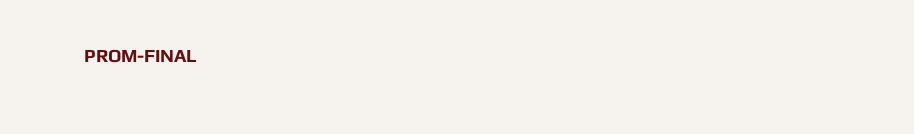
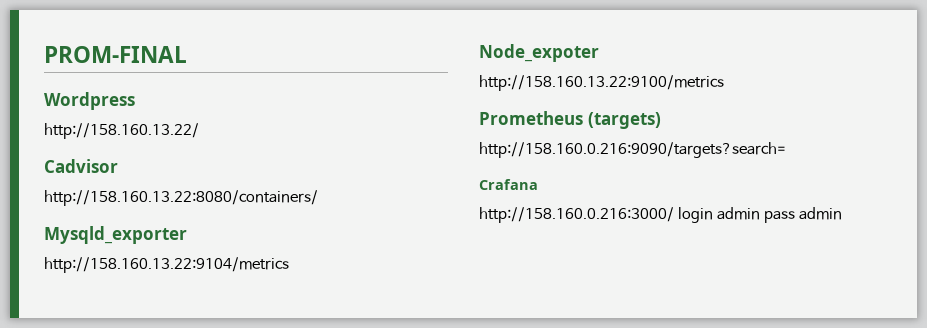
(197, 56) none -> [44,92,135,110] [44,123,199,139] [44,159,118,173] [44,190,318,206] [44,226,187,244] [44,257,289,273] [479,44,599,62] [479,75,724,91] [479,111,661,129] [479,142,786,158] [479,179,538,190] [479,207,842,223] // Wordpress // http://158.160.13.22/ // Cadvisor // http://158.160.13.22:8080/containers/ // Mysqld_exporter // http://158.160.13.22:9104/metrics // Node_expoter // http://158.160.13.22:9100/metrics // Prometheus (targets) // http://158.160.0.216:9090/targets?search= // Crafana // http://158.160.0.216:3000/ login admin pass admin

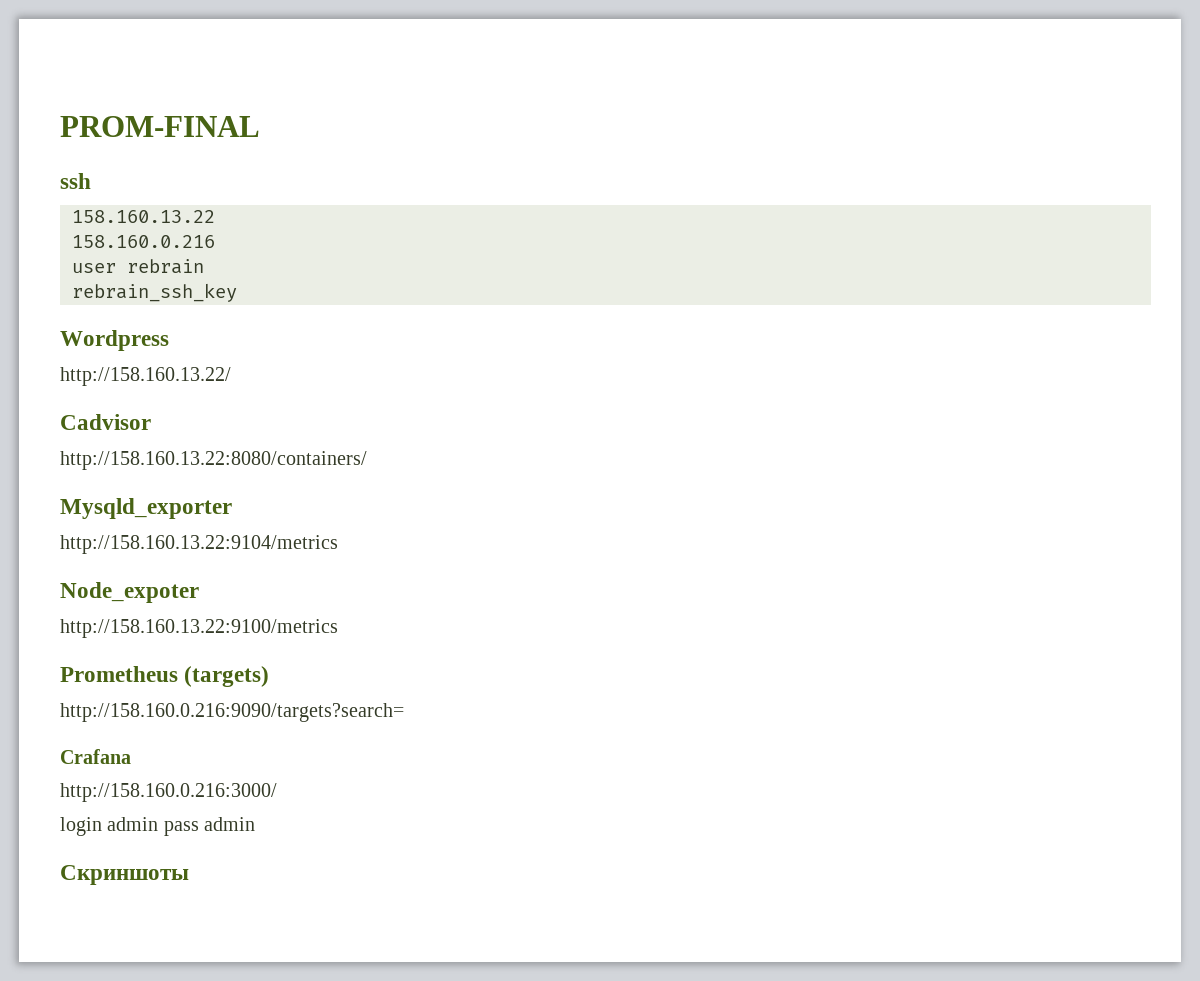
(187, 54) none -> [60,173,91,189] [72,210,215,223] [72,235,215,248] [72,259,204,274] [72,283,237,302] // ssh // 158.160.13.22 // 158.160.0.216 // user rebrain // rebrain_ssh_key
(674, 215) none -> (277, 792) //
(842, 213) none -> [60,865,189,885] // Скриншоты

